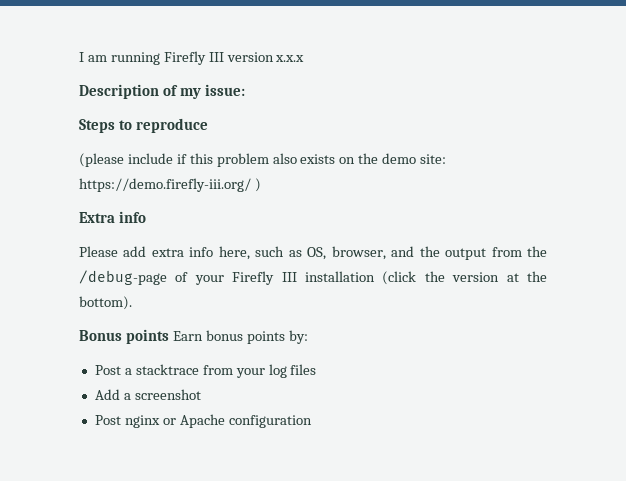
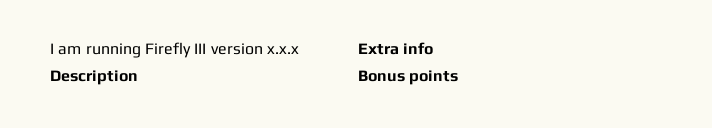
[162,84,245,99] [79,118,208,133] [79,153,447,167] [79,178,261,192] [79,211,146,223] [79,246,547,260] [79,270,547,285] [79,296,132,310] [79,329,308,344] [94,364,317,378] [94,389,201,400] [94,414,312,428] of my issue: // Steps to reproduce // (please include if this problem also exists on the demo site: https://demo.firefly-iii.org/ ) // Extra info // Please add extra info here, such as OS, browser, and the output from the /debug-page of your Firefly III installation (click the version at the bottom). // Bonus points Earn bonus points by: // Post a stacktrace from your log files // Add a screenshot // Post nginx or Apache configuration -> [358,42,434,55] [358,70,459,85] // Extra info // Bonus points

